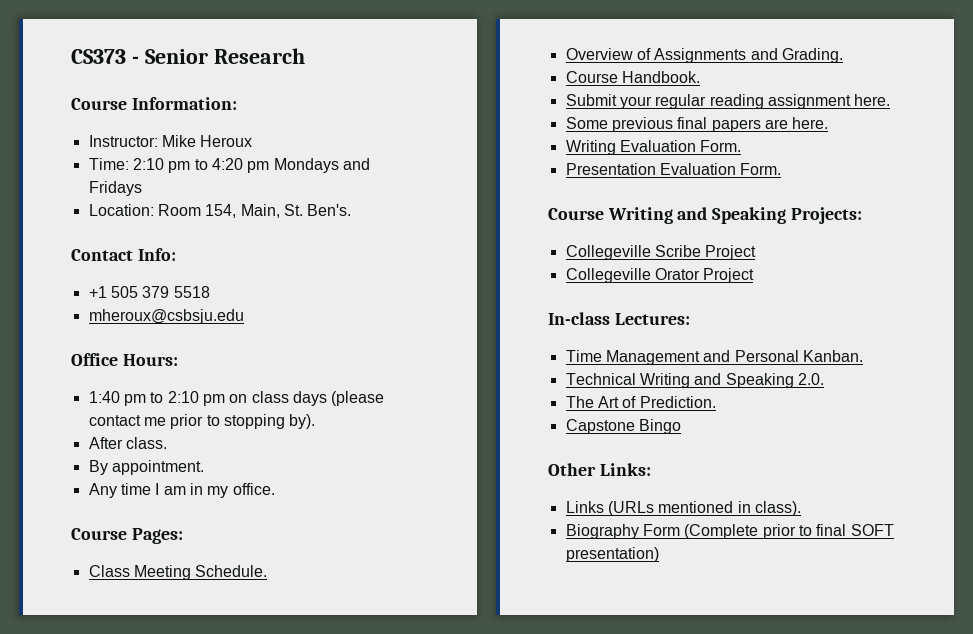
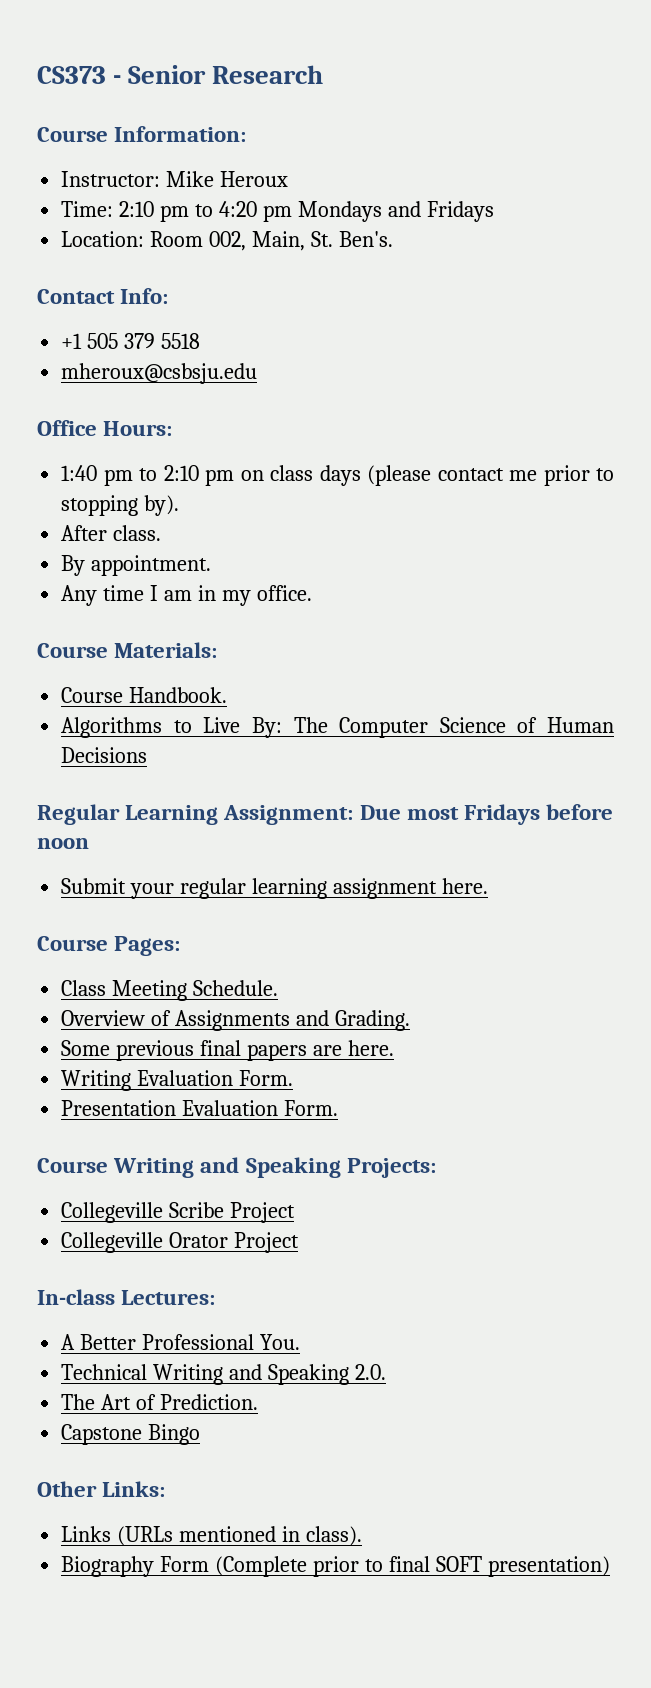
[205,204,237,218] 154, -> [209,231,247,251] 002,
(275, 489) none -> [37,642,218,658] [61,687,228,703] [61,717,615,738] [61,747,148,763] [37,804,614,825] [37,838,89,849] [61,878,488,899] // Course Materials: // Course Handbook. // Algorithms to Live By: The Computer Science of Human Decisions // Regular Learning Assignment: Due most Fridays before noon // Submit your regular learning assignment here.
[565,71,700,83] [565,94,891,109] // Course Handbook. // Submit your regular reading assignment here. -> (410, 1020) none
[565,350,863,365] Time Management and Personal Kanban. -> [61,1334,301,1350] A Better Professional You.

